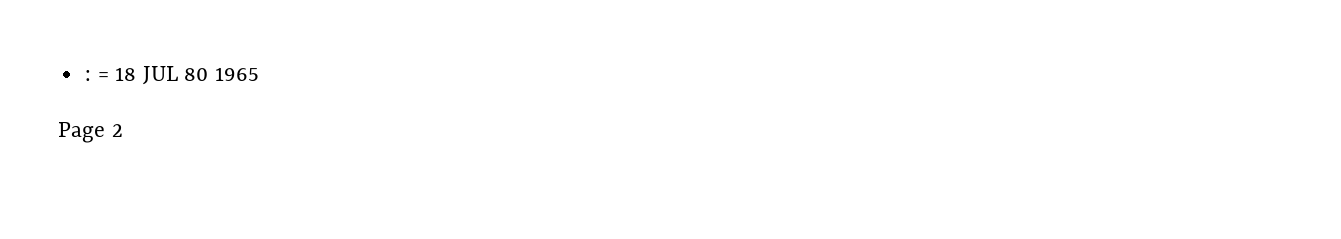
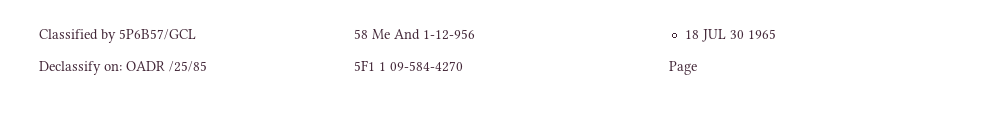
[84,70,109,81] : = -> [39,29,196,43] [39,61,207,75] [354,29,475,40] [354,60,463,72] Classified by 5P6B57/GCL // Declassify on: OADR /25/85 // 58 Me And 1-12-956 // 5F1 1 09-584-4270 //
[184,68,209,81] 80 -> [729,30,744,39] 30
[111,124,123,137] 2 -> (697, 68) none

